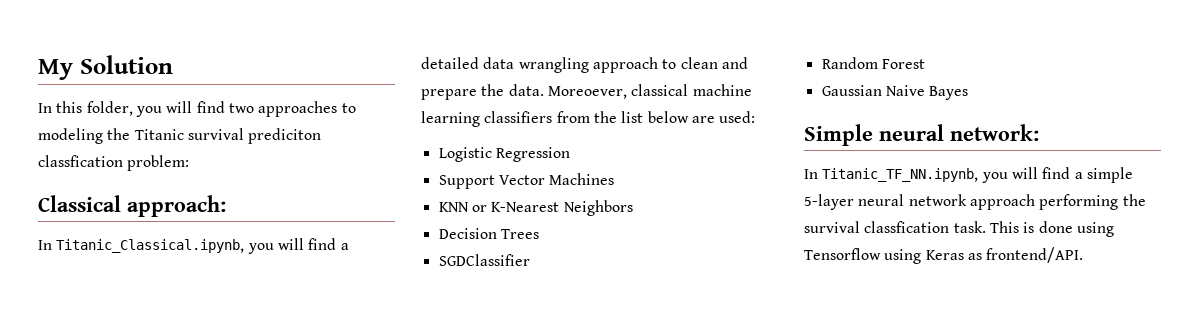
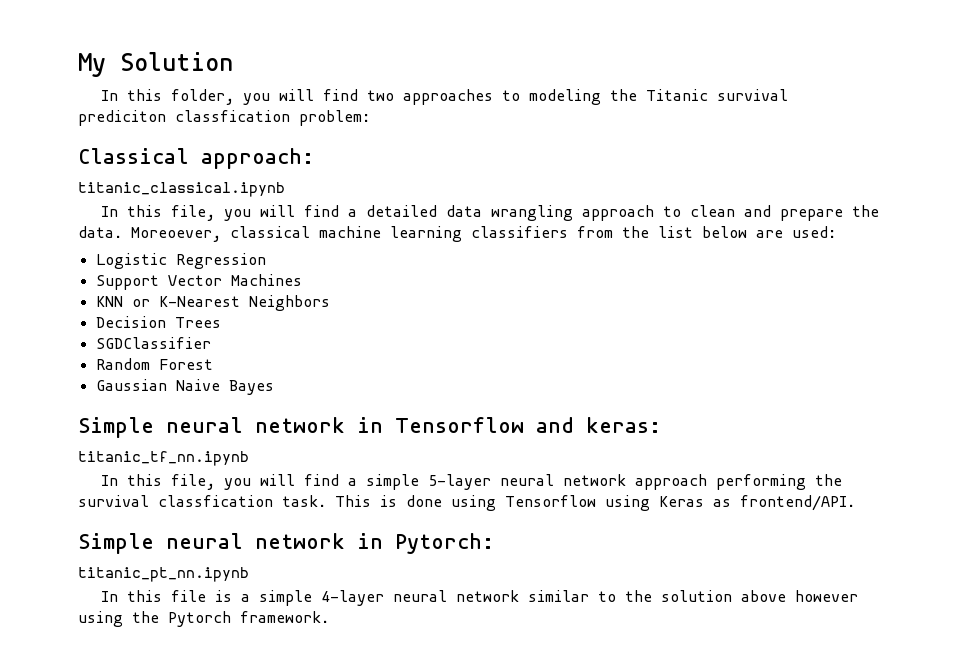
[38,239,245,253] // In Titanic_Classical.ipynb, -> [78,182,285,197] [101,205,216,221] // titanic_classical.ipynb // In this file,
[950,124,1039,141] [804,168,979,182] network: // In Titanic_TF_NN.ipynb, -> [255,417,661,433] [78,451,249,466] [101,474,216,490] network in Tensorflow and keras: // titanic_tf_nn.ipynb // In this file,
(1084, 255) none -> [78,533,494,554] [78,567,249,582] [101,590,859,606] [78,611,329,627] // Simple neural network in Pytorch: // titanic_pt_nn.ipynb // In this file is a simple 4-layer neural network similar to the solution above however using the Pytorch framework.

